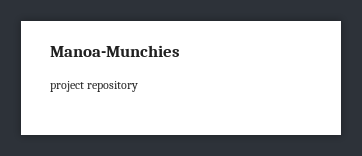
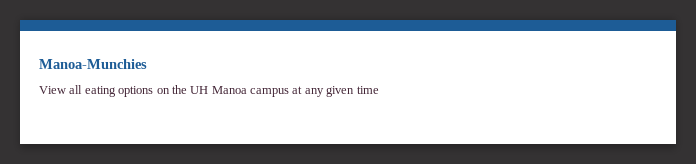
[50,81,139,92] project repository -> [39,85,379,97] View all eating options on the UH Manoa campus at any given time

